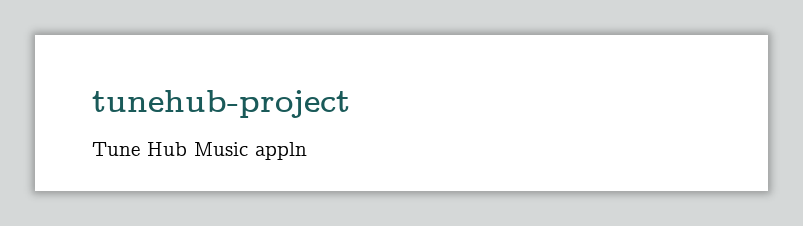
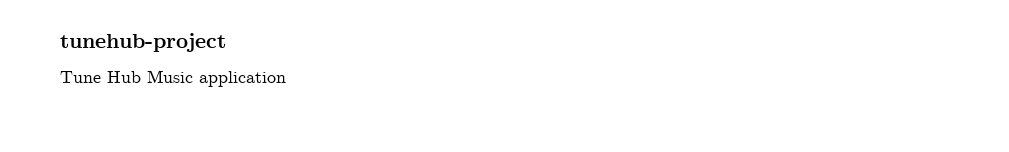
[255,142,307,160] appln -> [199,71,286,87] application

